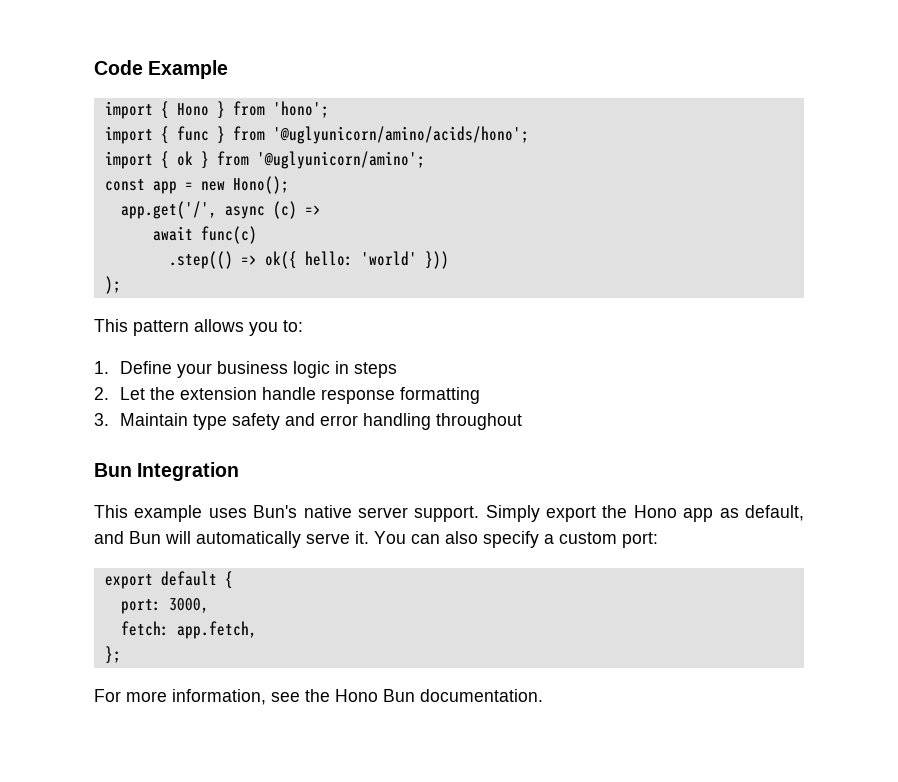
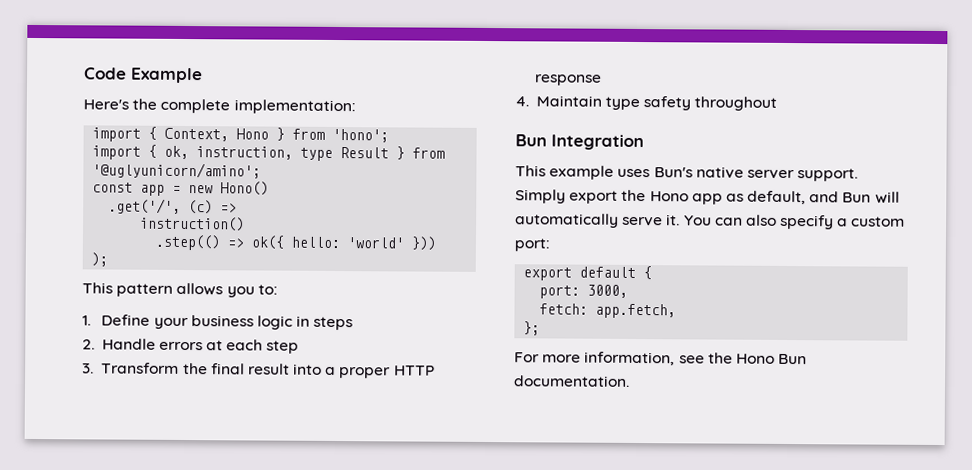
[104,101,169,119] // import { -> [83,98,356,115] [92,126,230,142] // Here's the complete implementation: // import { Context,
[176,126,529,144] [104,151,193,169] func } from '@uglyunicorn/amino/acids/hono'; // import { ok -> [164,145,390,161] ok, instruction, type Result
[232,176,289,194] [120,201,265,219] Hono(); // app.get('/', async -> [220,181,270,196] [108,198,182,214] Hono() // .get('/',
[152,226,257,244] await func(c) -> [140,216,246,232] instruction()
[119,387,316,400] Let the extension handle -> [101,338,300,354] [82,362,435,379] Handle errors at each step // 3. Transform the final result into a proper HTTP
[399,387,480,404] [94,413,109,426] formatting // 3. -> [515,96,529,107] // 4.
[284,413,431,430] and error handling -> (692, 103) none

